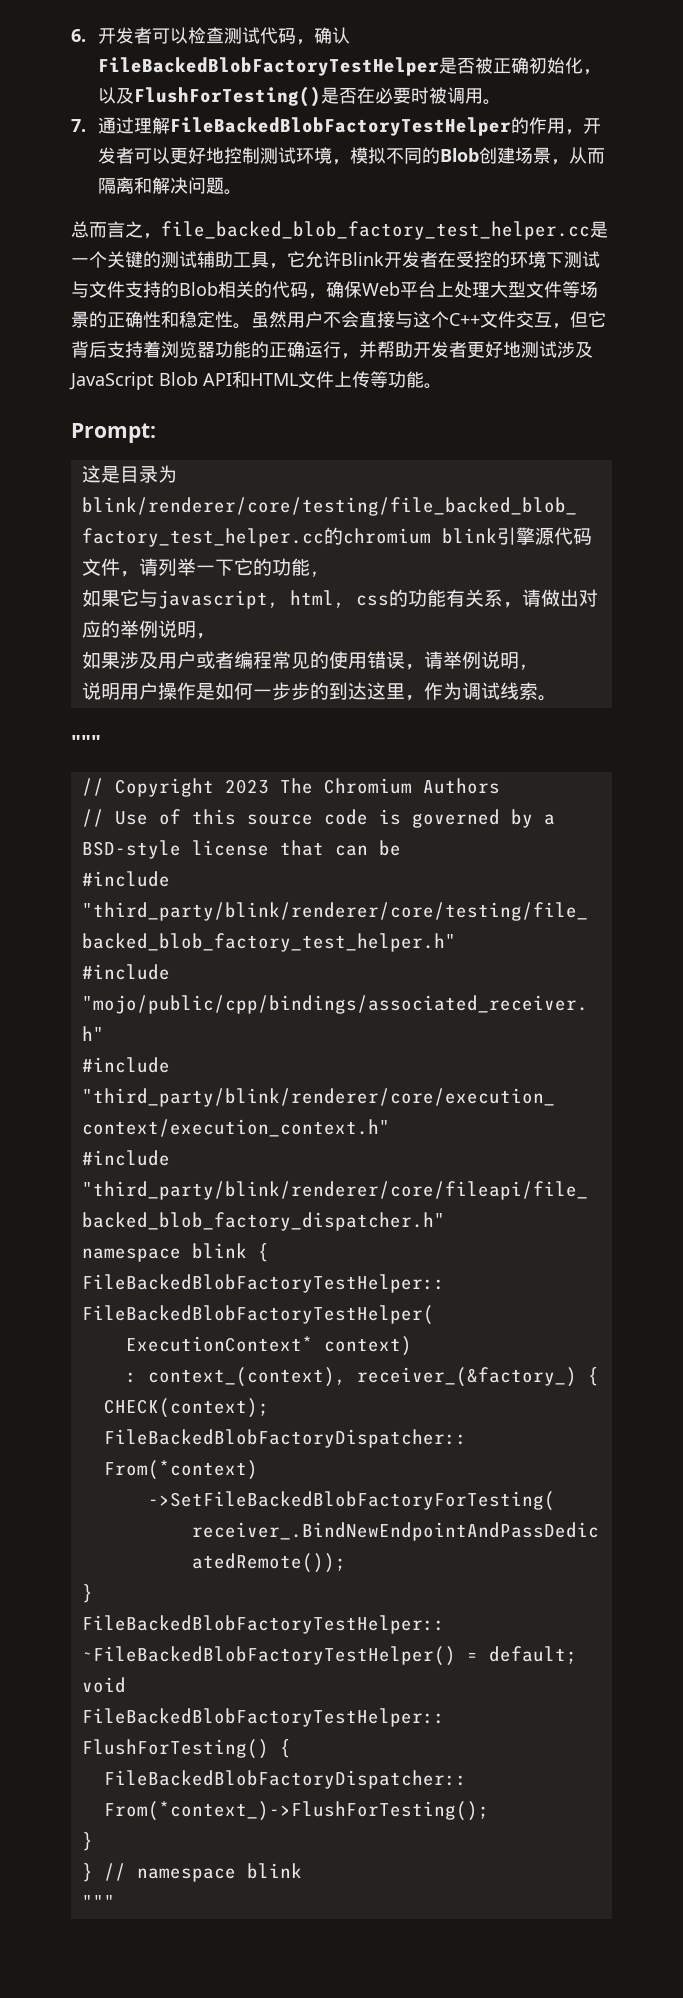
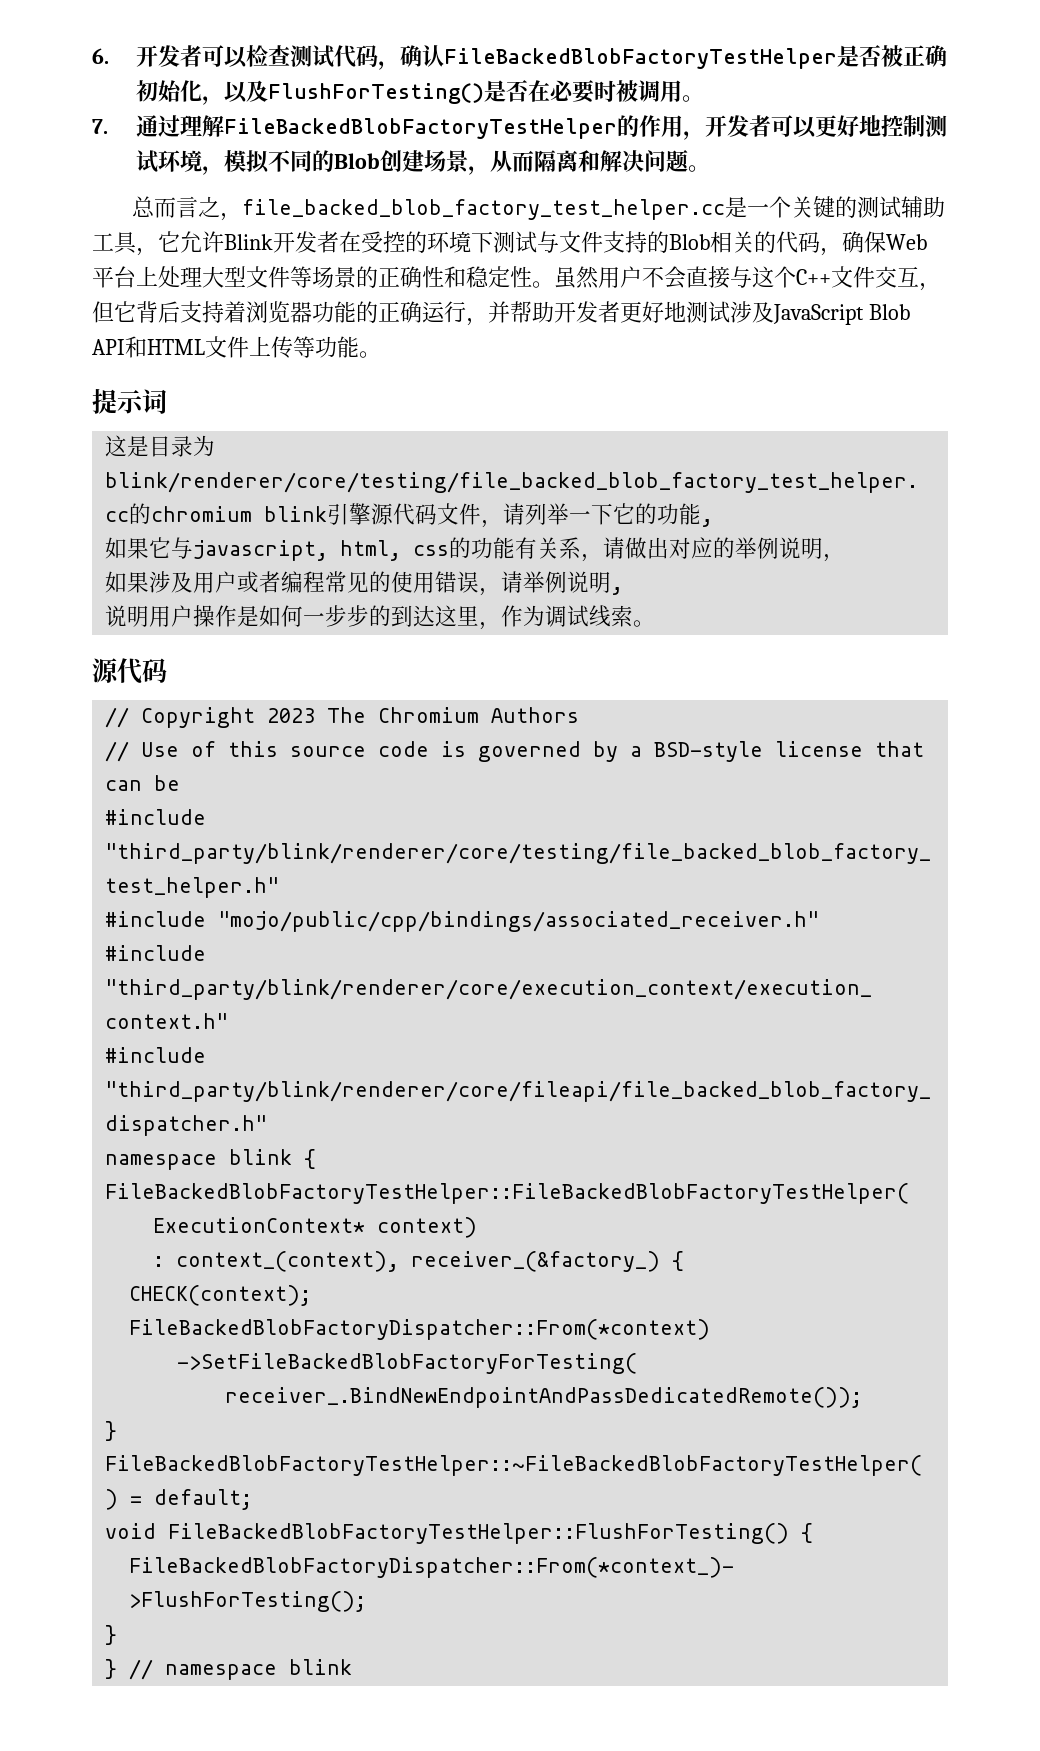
[71,423,156,443] Prompt: -> [92,389,167,414] 提示词
[71,735,101,750] """ -> [92,658,167,684] 源代码
[81,1895,115,1909] // """ -> (353, 1667) none

